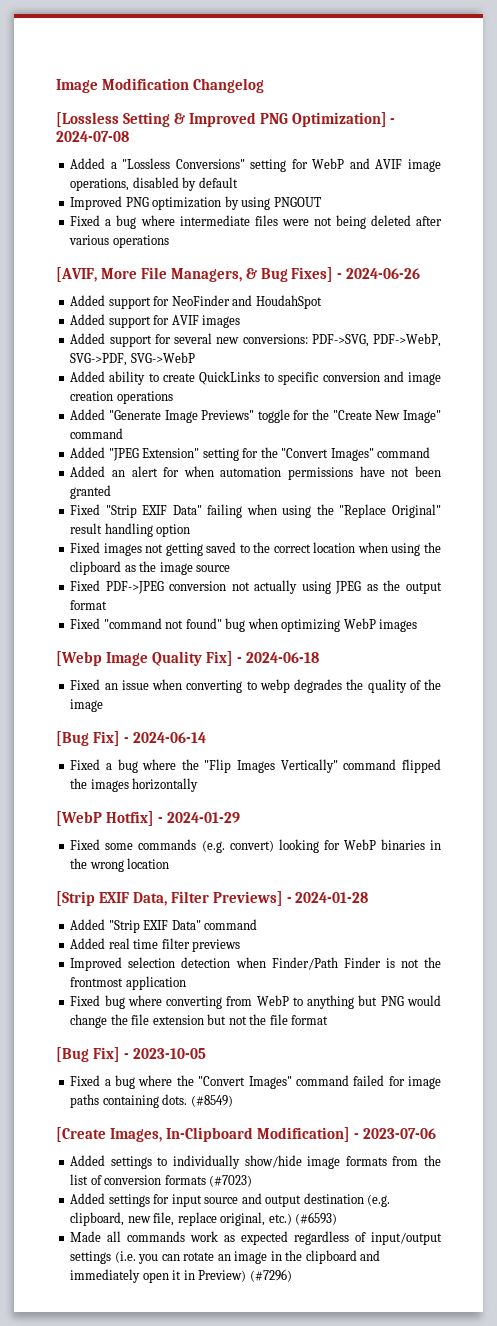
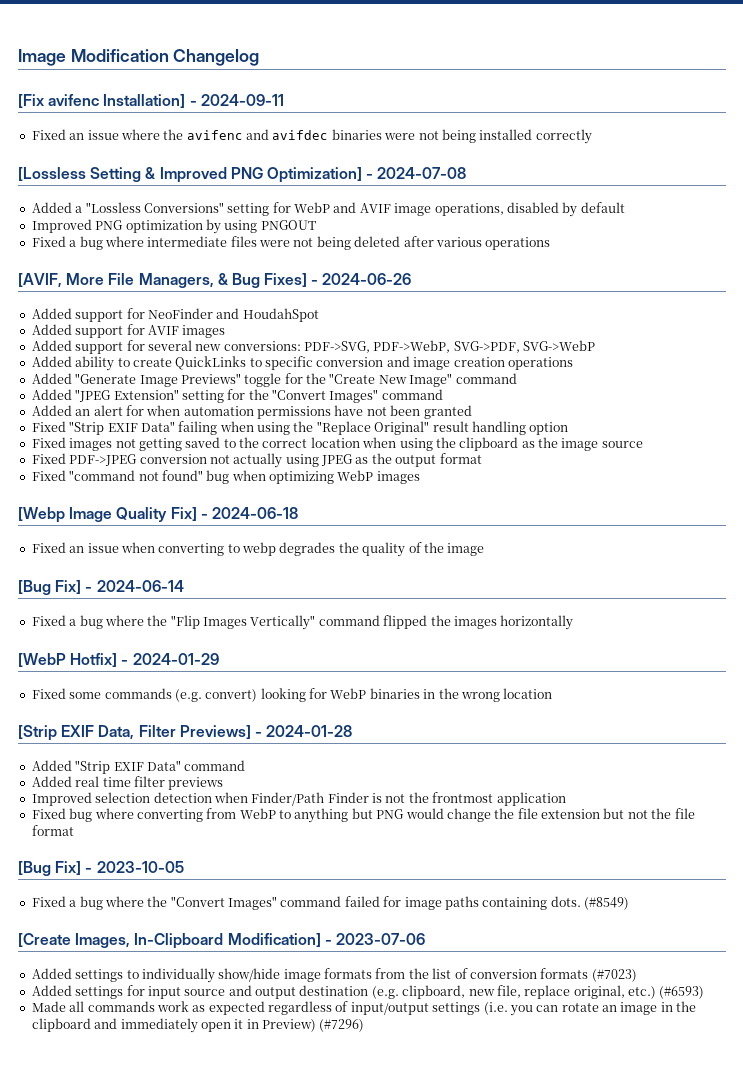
(265, 85) none -> [18,94,284,108] [31,129,592,144] // [Fix avifenc Installation] - 2024-09-11 // Fixed an issue where the avifenc and avifdec binaries were not being installed correctly

